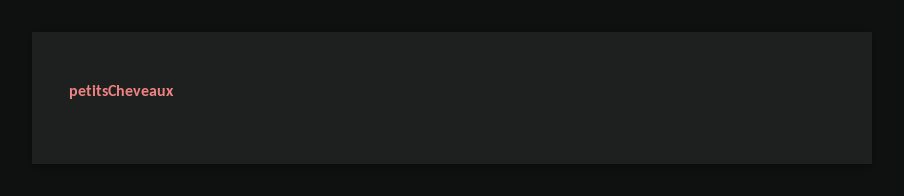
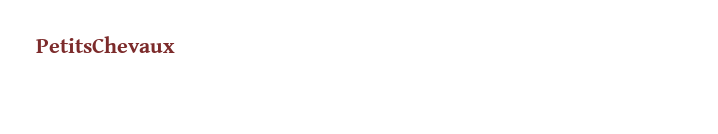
[69,85,174,99] petitsCheveaux -> [36,36,175,53] PetitsChevaux

